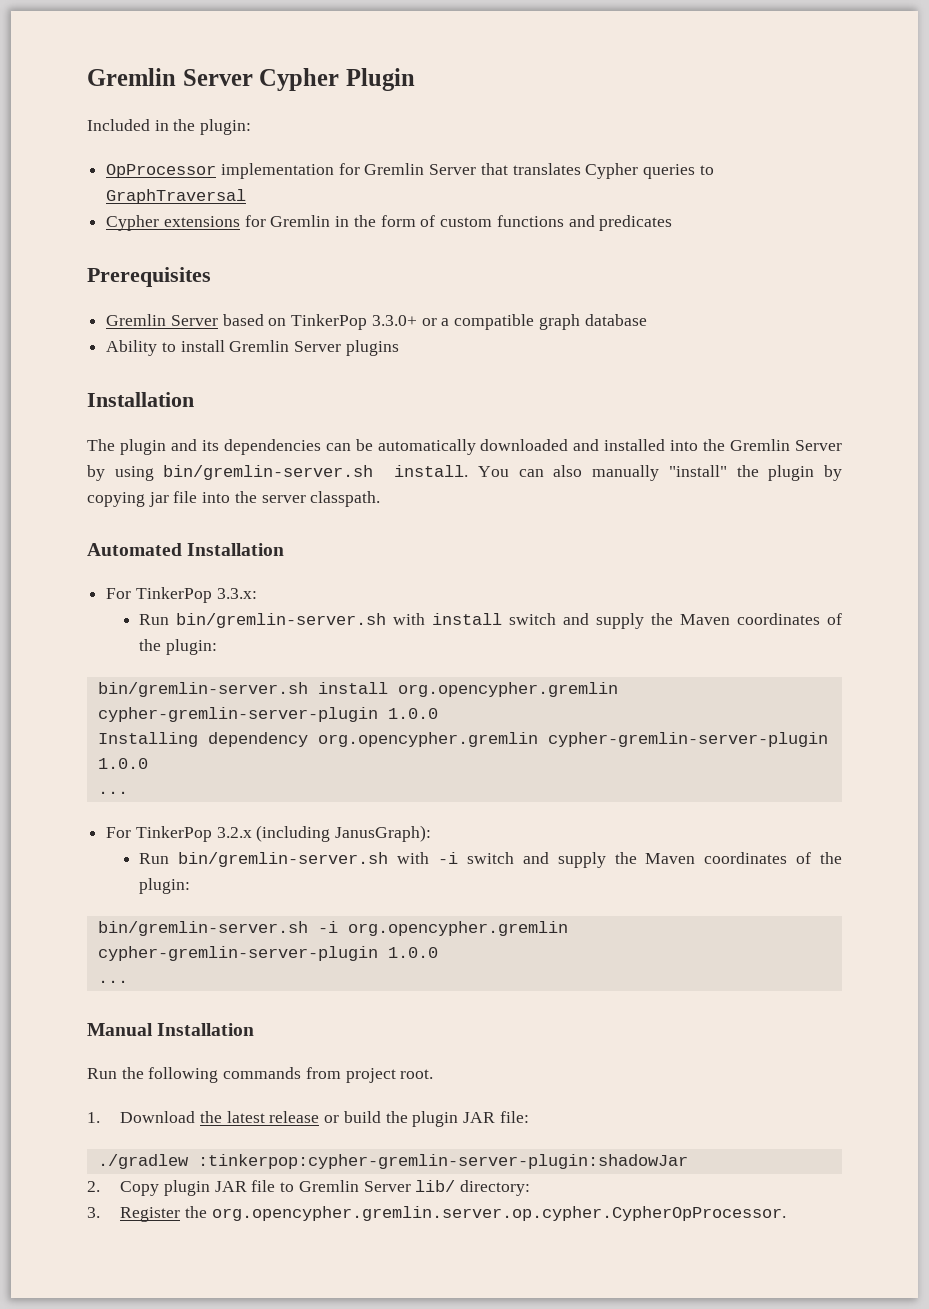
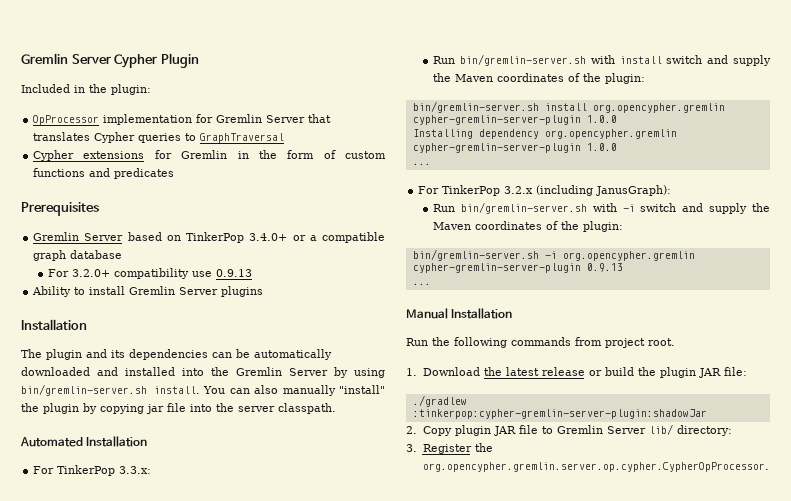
[371,315,417,326] 3.3.0+ -> [249,233,288,241] 3.4.0+
(647, 320) none -> [48,268,253,279] // For 3.2.0+ compatibility use 0.9.13
[387,947,438,958] 1.0.0 -> [586,263,623,272] 0.9.13

